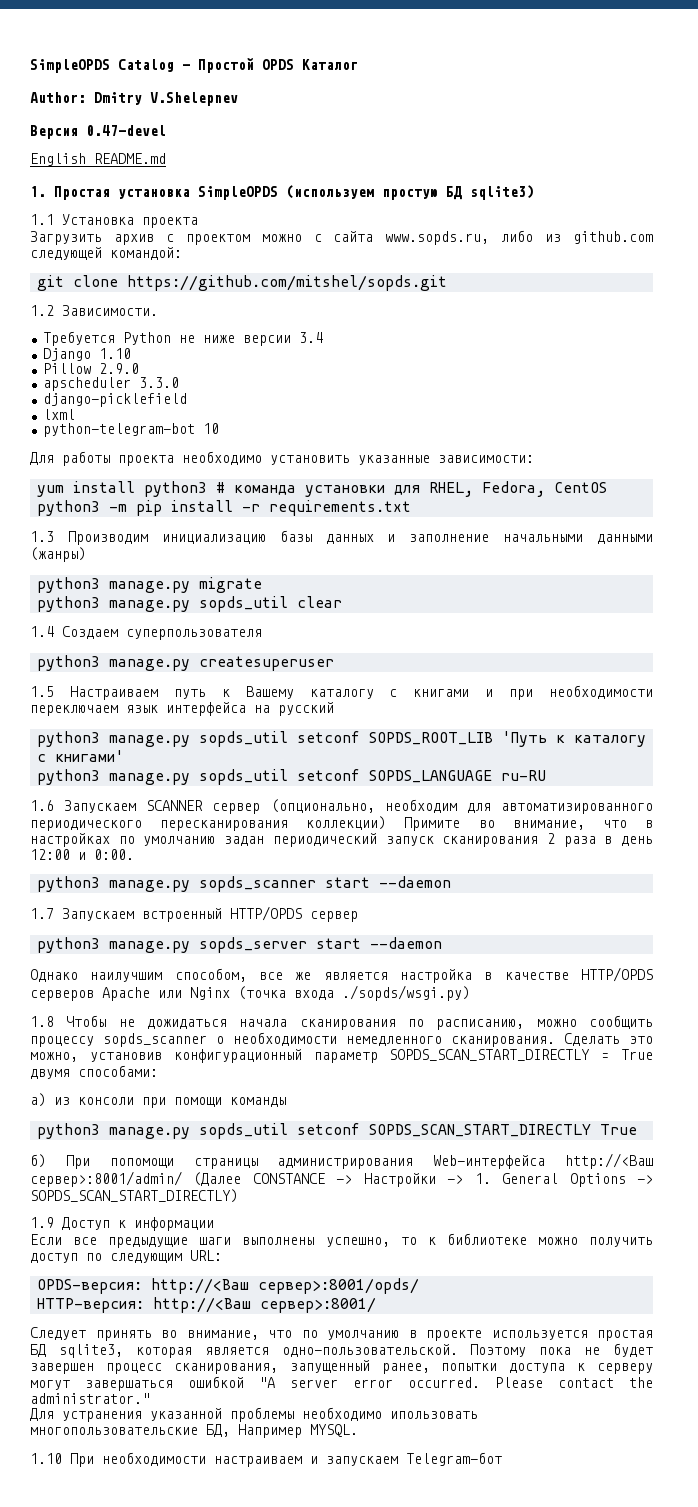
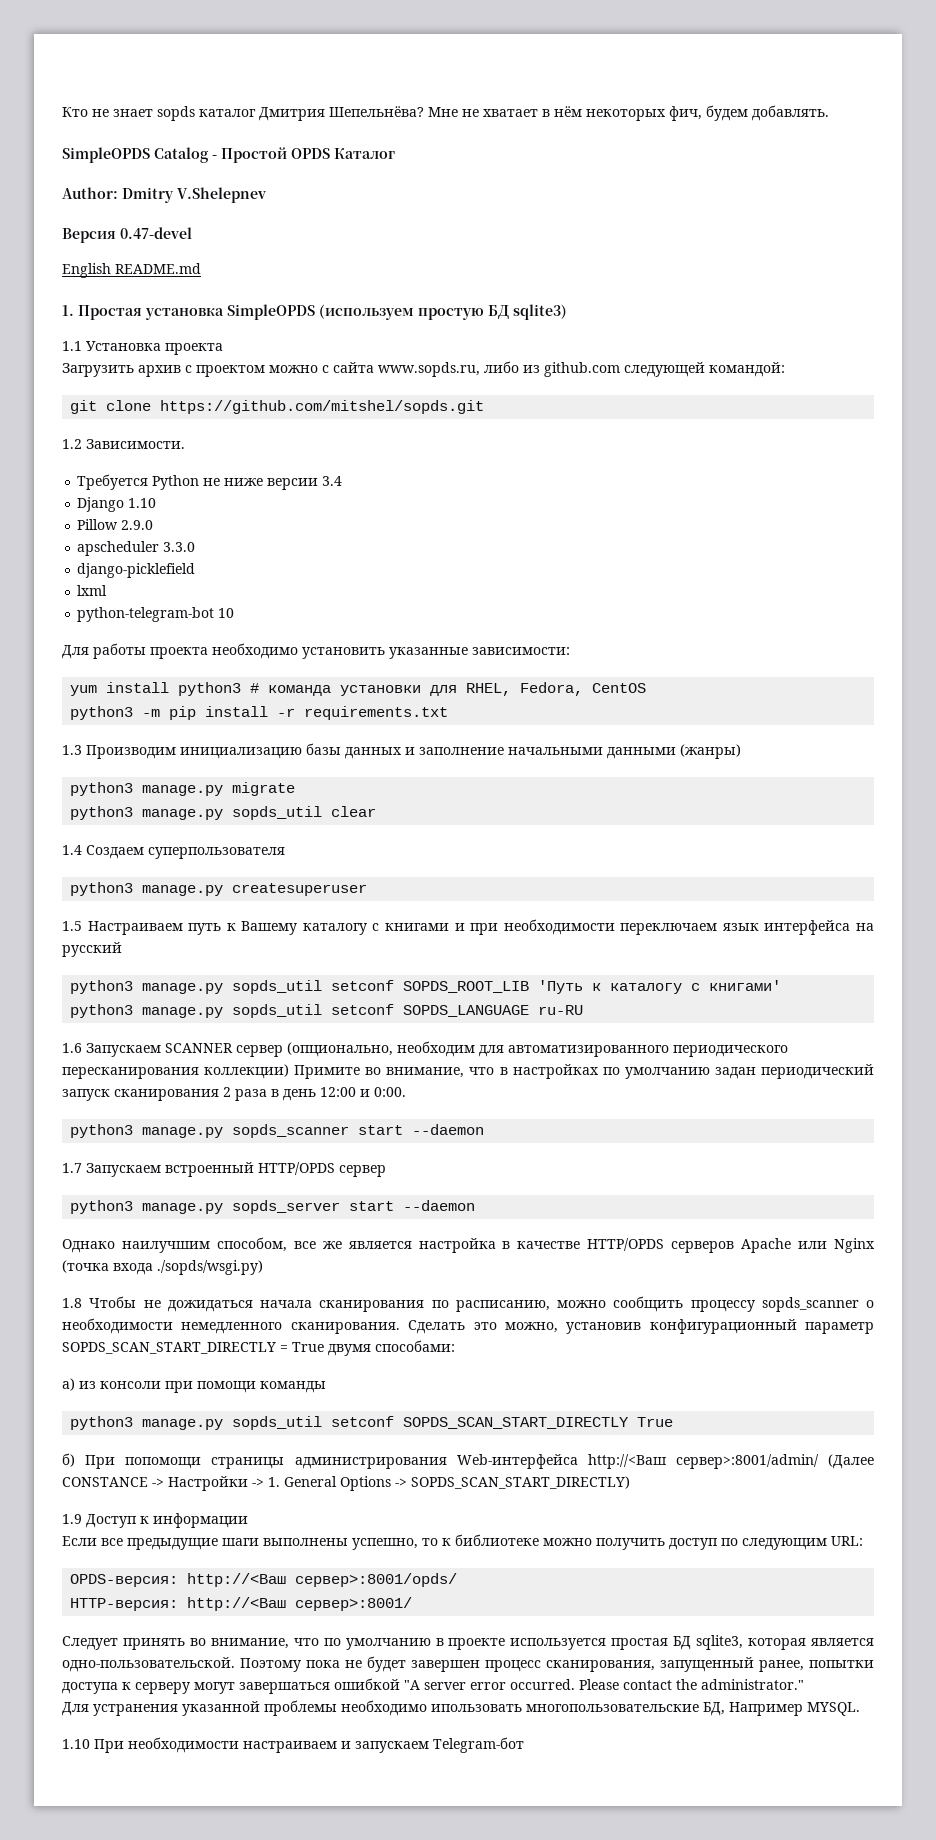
(30, 66) none -> [62,105,829,121] Кто не знает sopds каталог Дмитрия Шепельнёва? Мне не хватает в нём некоторых фич, будем добавлять. //

